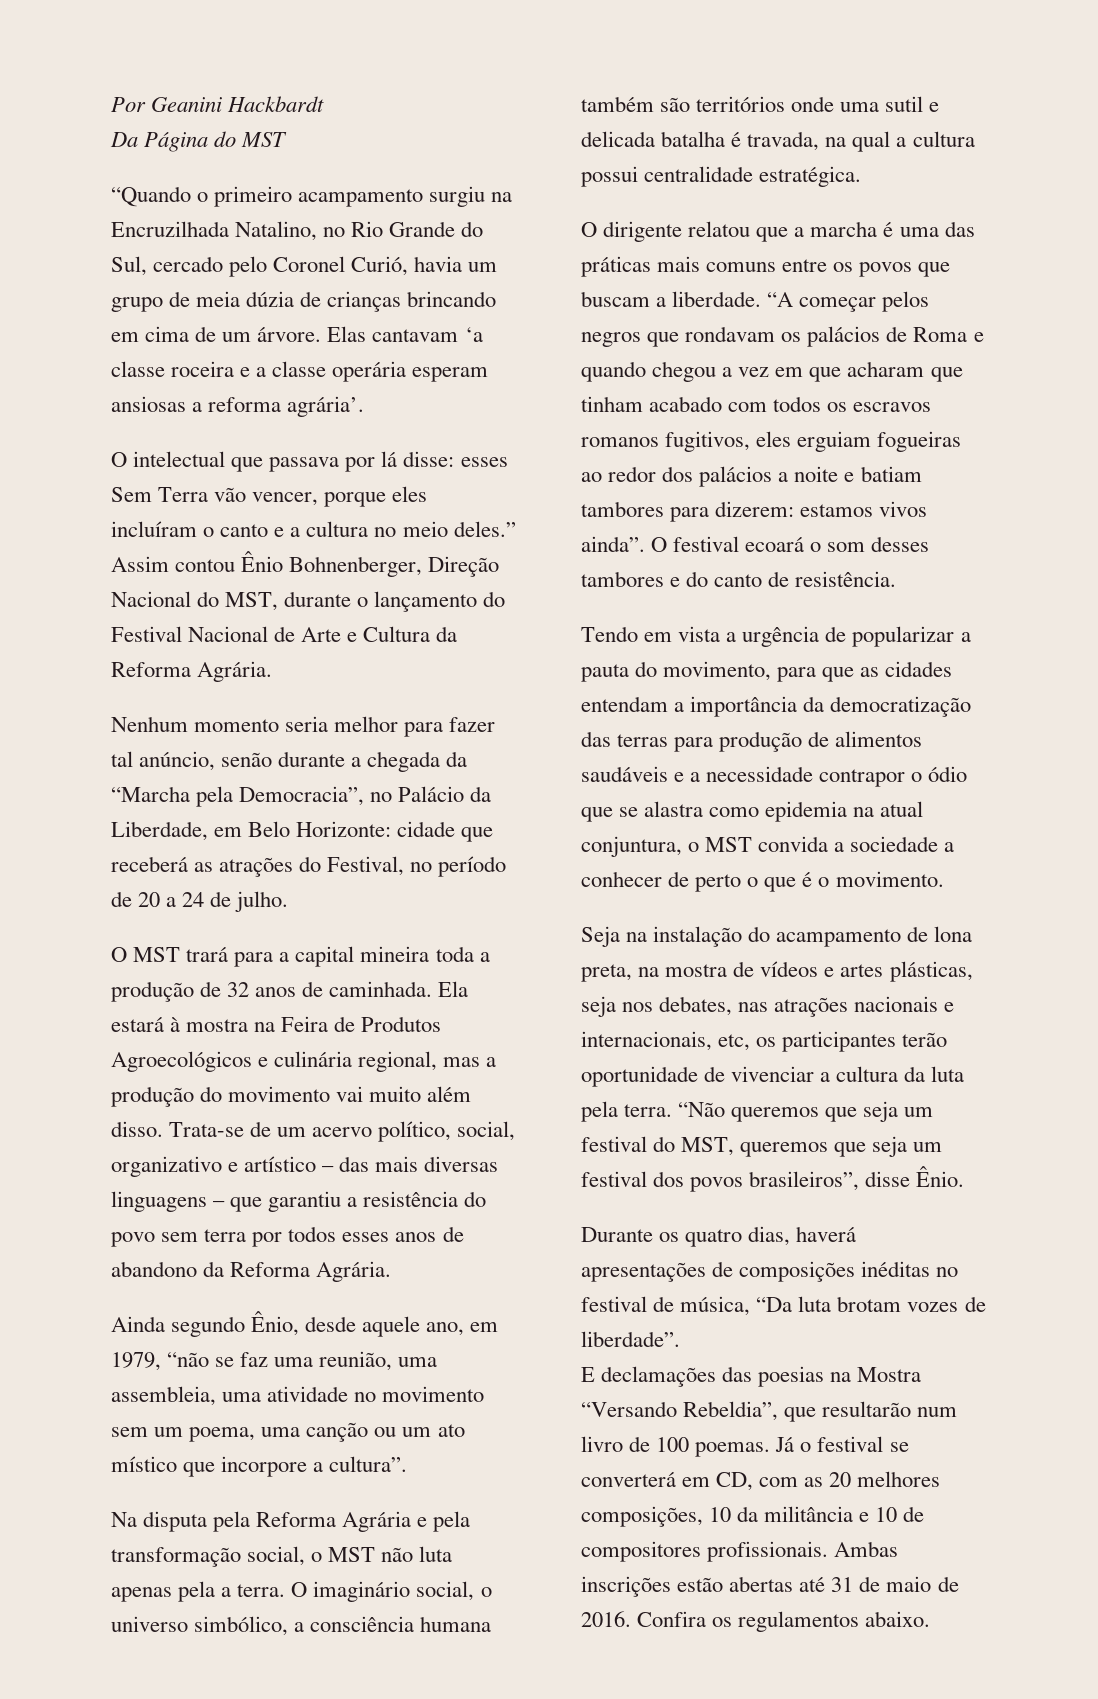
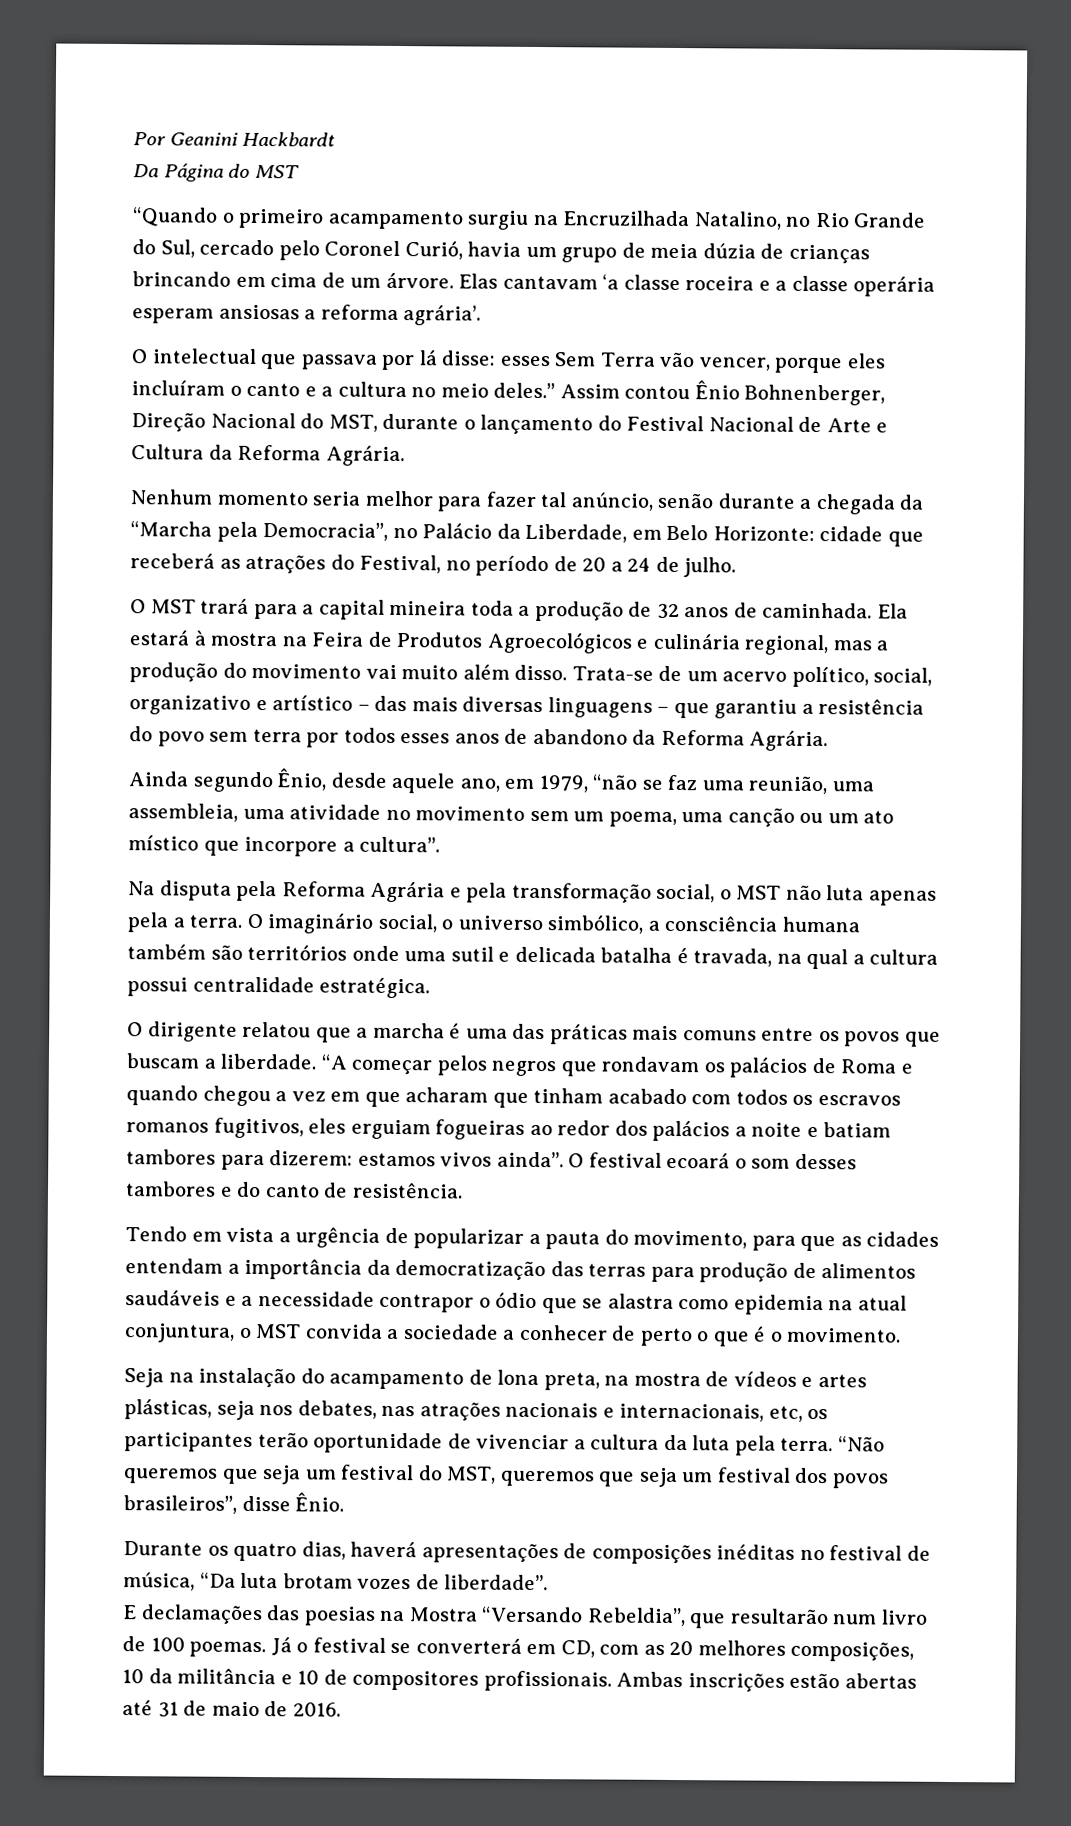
[637,1611,931,1632] Confira os regulamentos abaixo. -> (341, 1709) none

